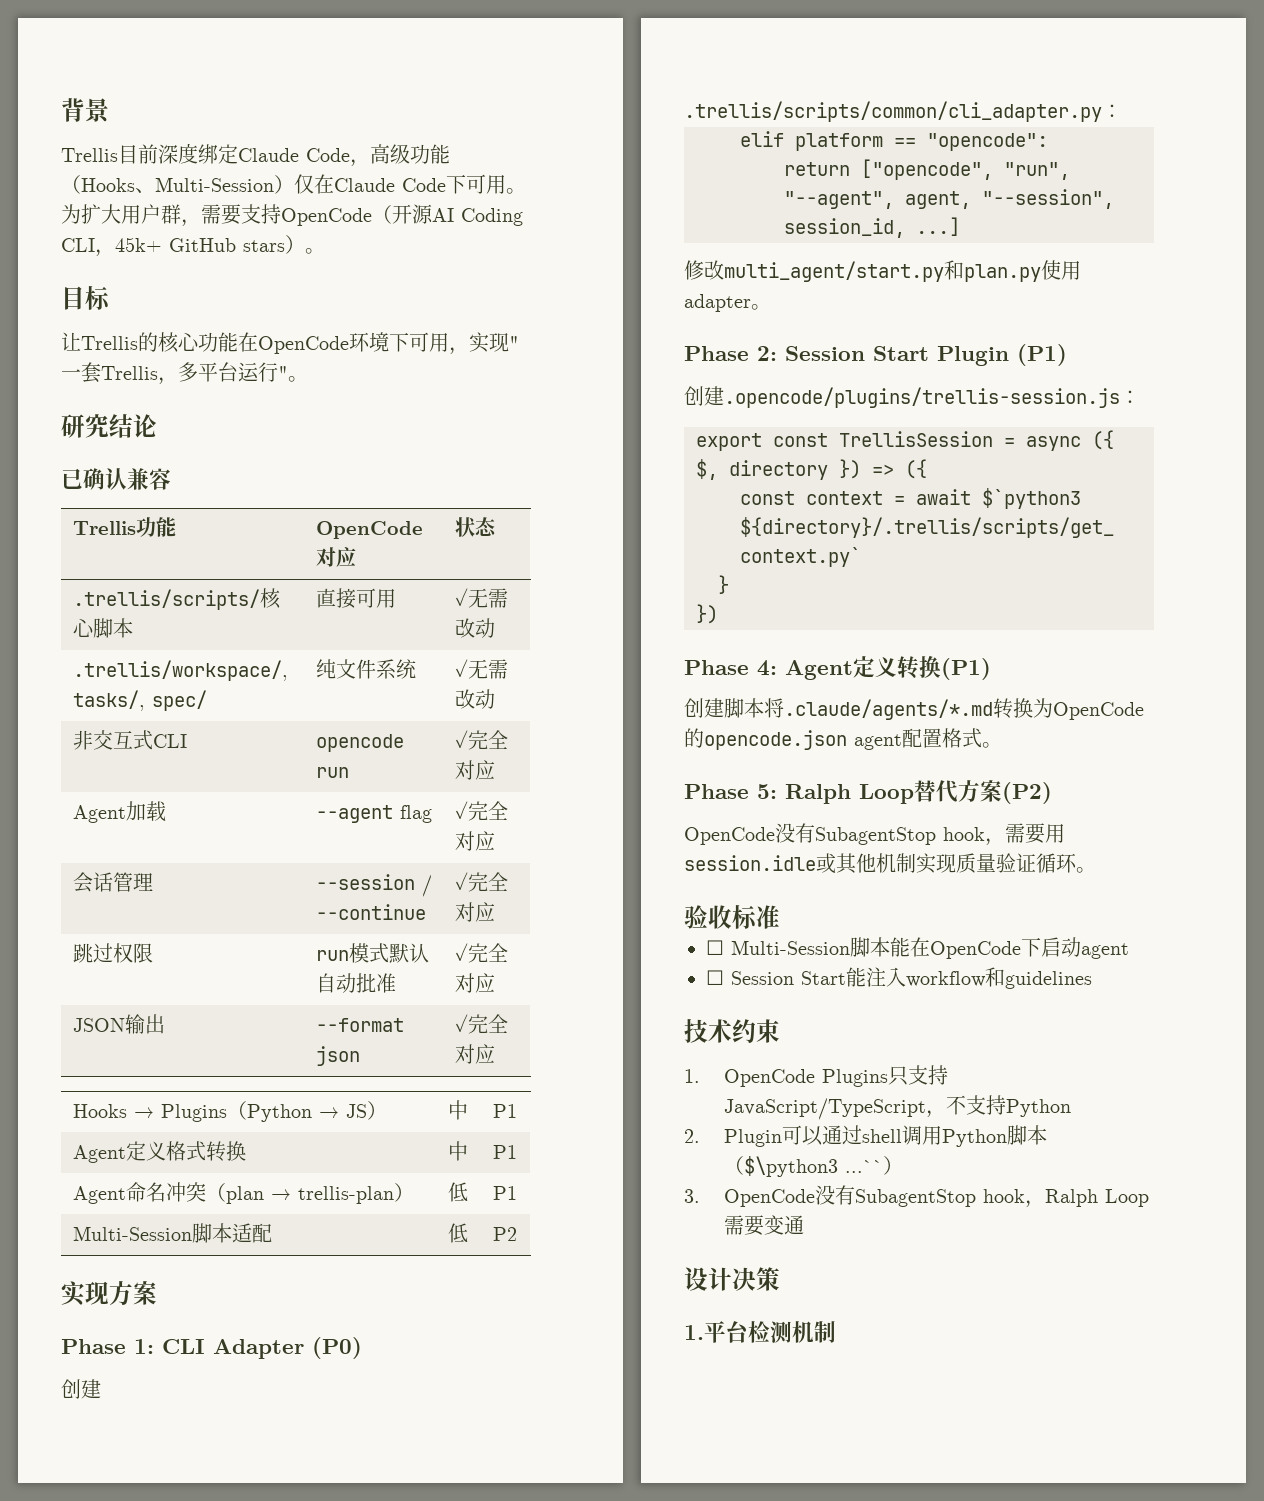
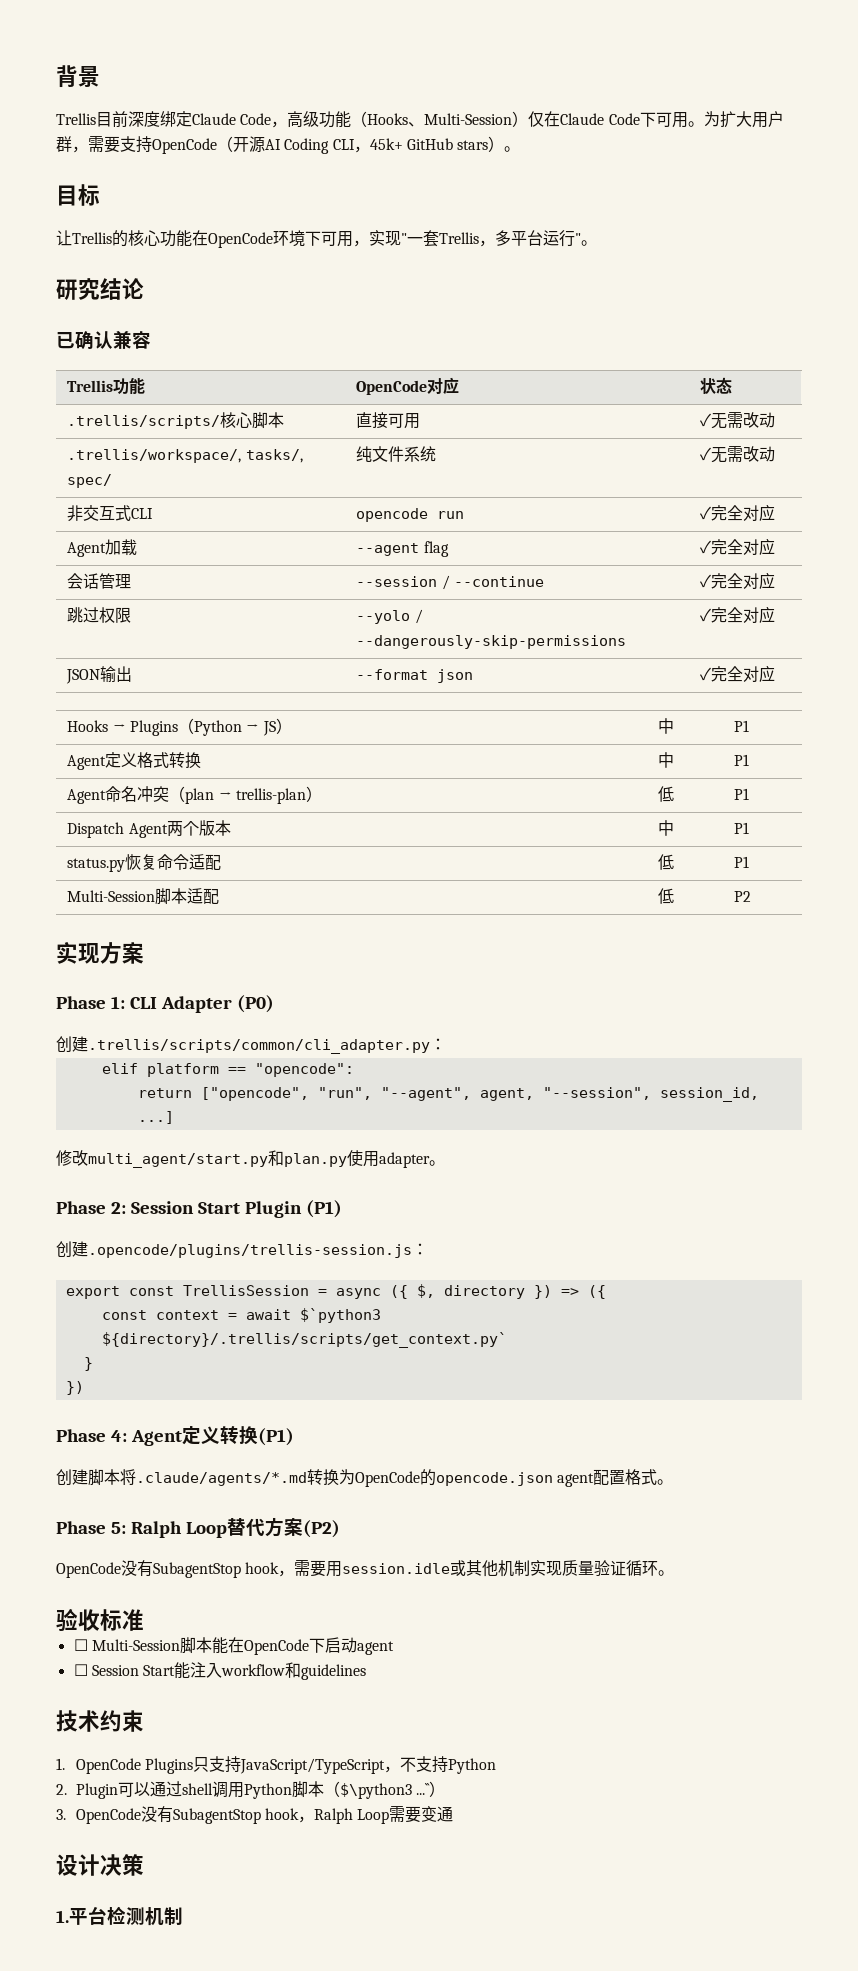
[315,943,429,963] [315,973,396,993] run模式默认自动批准 -> [356,609,423,624] [356,635,627,649] --yolo / --dangerously-skip-permissions
(517, 1193) none -> [67,820,231,838] [658,820,675,836] [734,822,750,834] [67,854,222,872] [658,854,675,870] [734,856,750,868] // Dispatch Agent两个版本 | 中 | P1 // status.py恢复命令适配 | 低 | P1

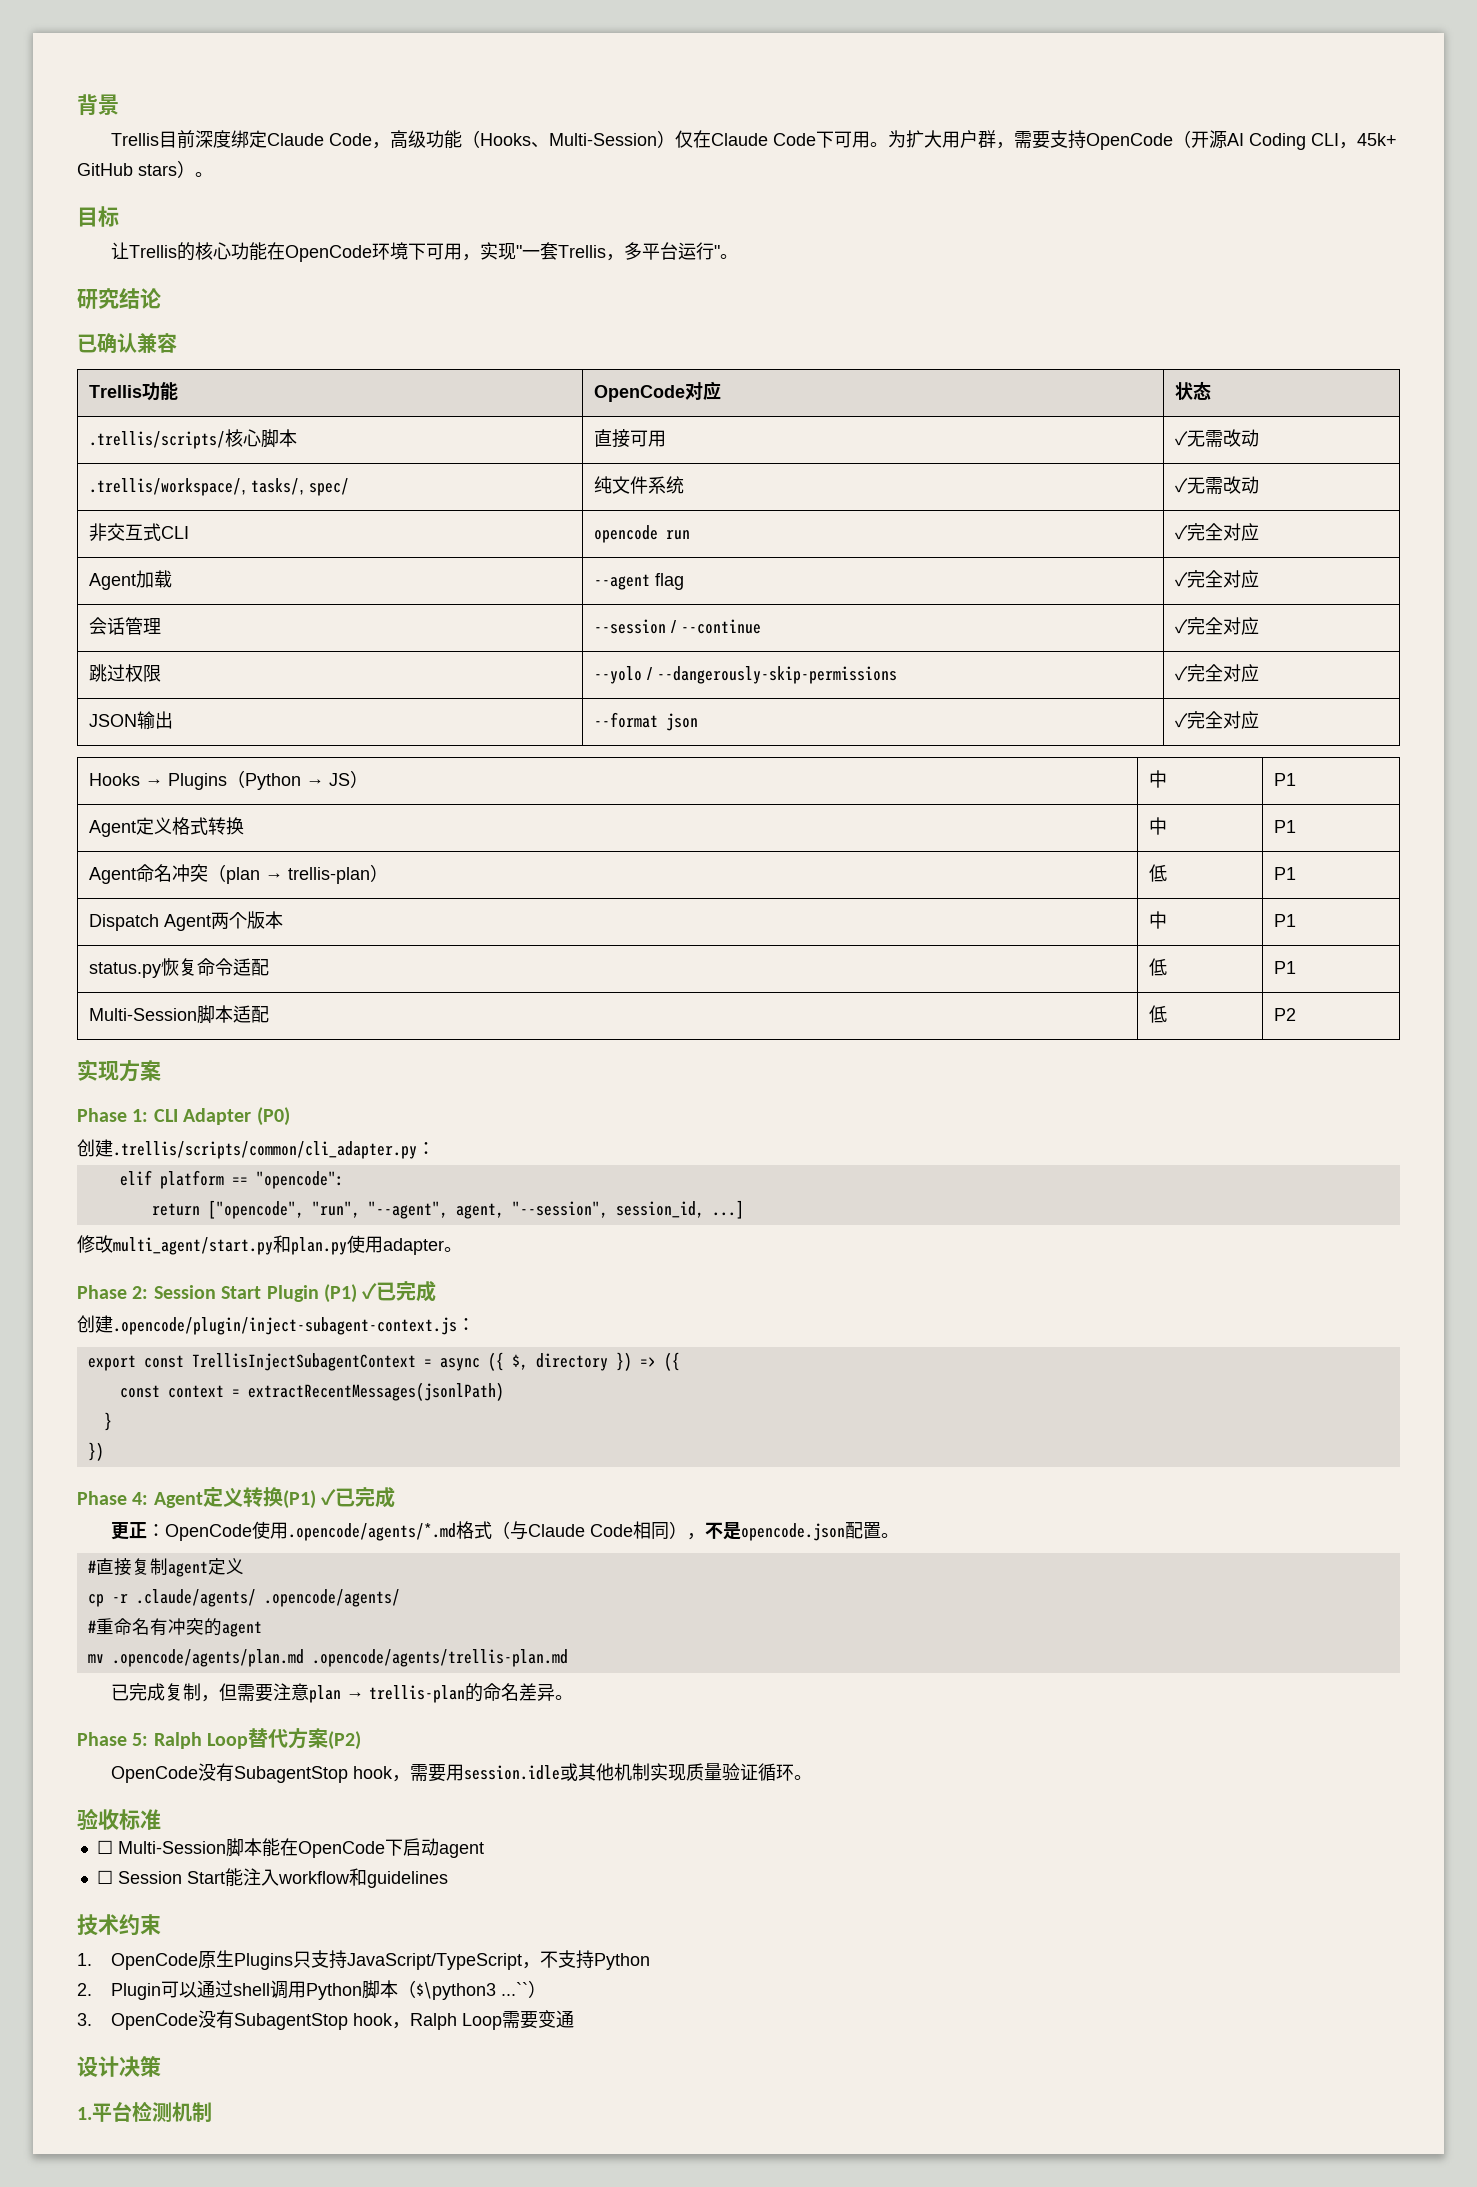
[56,1241,412,1258] // 创建.opencode/plugins/trellis-session.js -> [362,1280,437,1302] [77,1315,457,1335] ✓已完成 // 创建.opencode/plugin/inject-subagent-context.js
[182,1285,309,1296] TrellisSession -> [191,1353,416,1371] TrellisInjectSubagentContext
[245,1308,381,1323] [101,1332,507,1348] await $`python3 ${directory}/.trellis/scripts/get_context.py` -> [247,1382,504,1401] extractRecentMessages(jsonlPath)
[56,1469,658,1487] // 创建脚本将.claude/agents/*.md转换为OpenCode的opencode.json agent配置格式 -> [321,1486,396,1508] [111,1521,900,1541] [87,1558,244,1577] [87,1589,400,1607] [87,1618,262,1637] [87,1649,568,1667] [111,1683,556,1703] ✓已完成 // 更正：OpenCode使用.opencode/agents/*.md格式（与Claude Code相同），不是opencode.json配置。 // #直接复制agent定义 // cp -r .claude/agents/ .opencode/agents/ // #重命名有冲突的agent // mv .opencode/agents/plan.md .opencode/agents/trellis-plan.md // 已完成复制，但需要注意plan → trellis-plan的命名差异
(141, 1766) none -> [197,1950,234,1968] 原生

